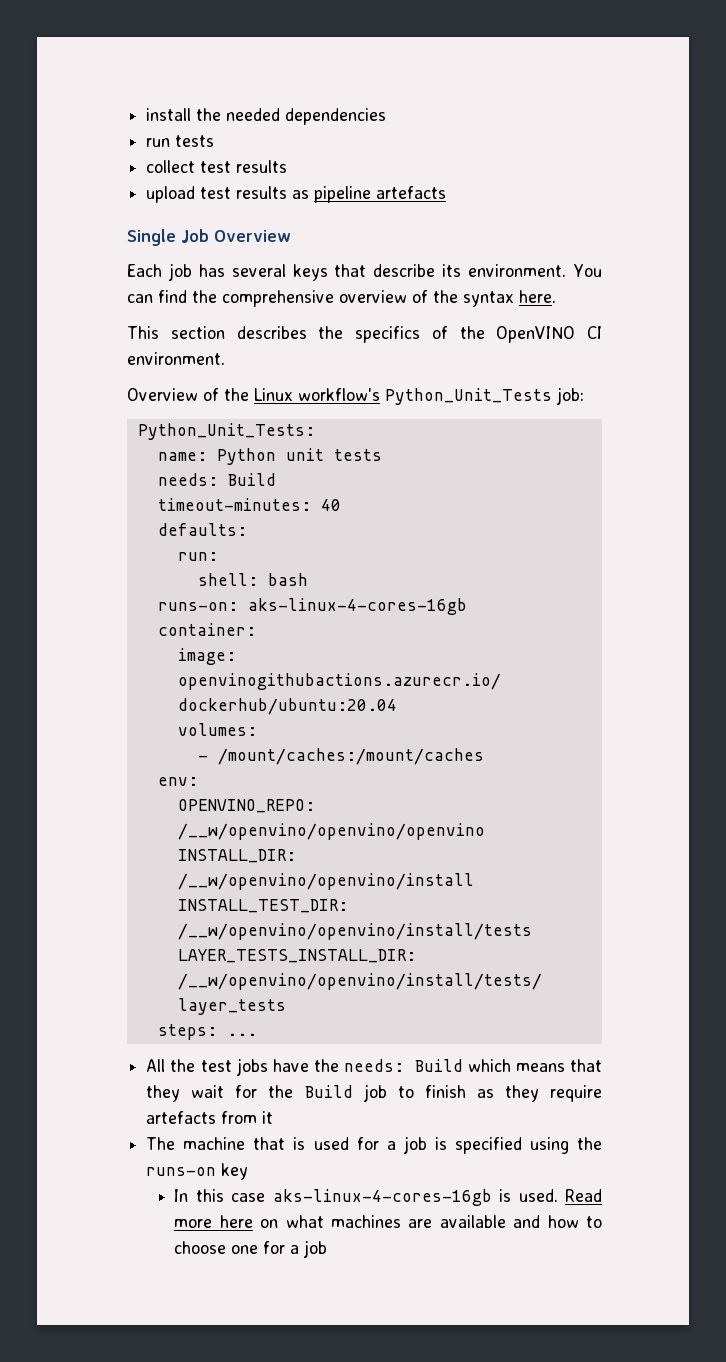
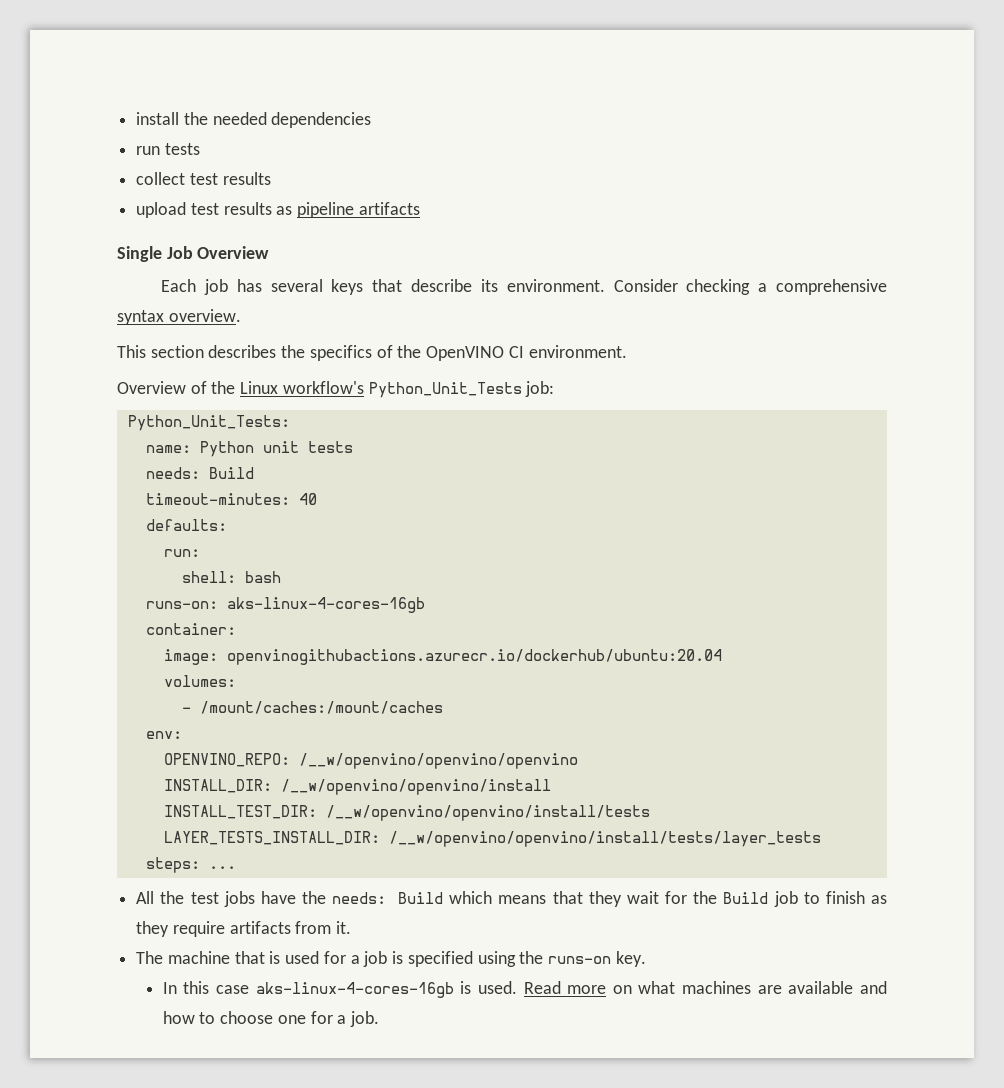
[376,186,447,199] artefacts -> [358,202,420,215] artifacts
[573,264,603,277] [127,290,556,307] You can find the comprehensive overview of the syntax here. -> [613,279,887,295] [117,309,241,325] Consider checking a comprehensive syntax overview.
[146,1111,274,1124] artefacts from it -> [229,921,352,934] artifacts from it.
[221,1163,249,1180] key -> [615,951,646,967] key.
[219,1215,253,1228] here -> (607, 989) none
[303,1240,328,1258] job -> [350,1011,380,1027] job.

